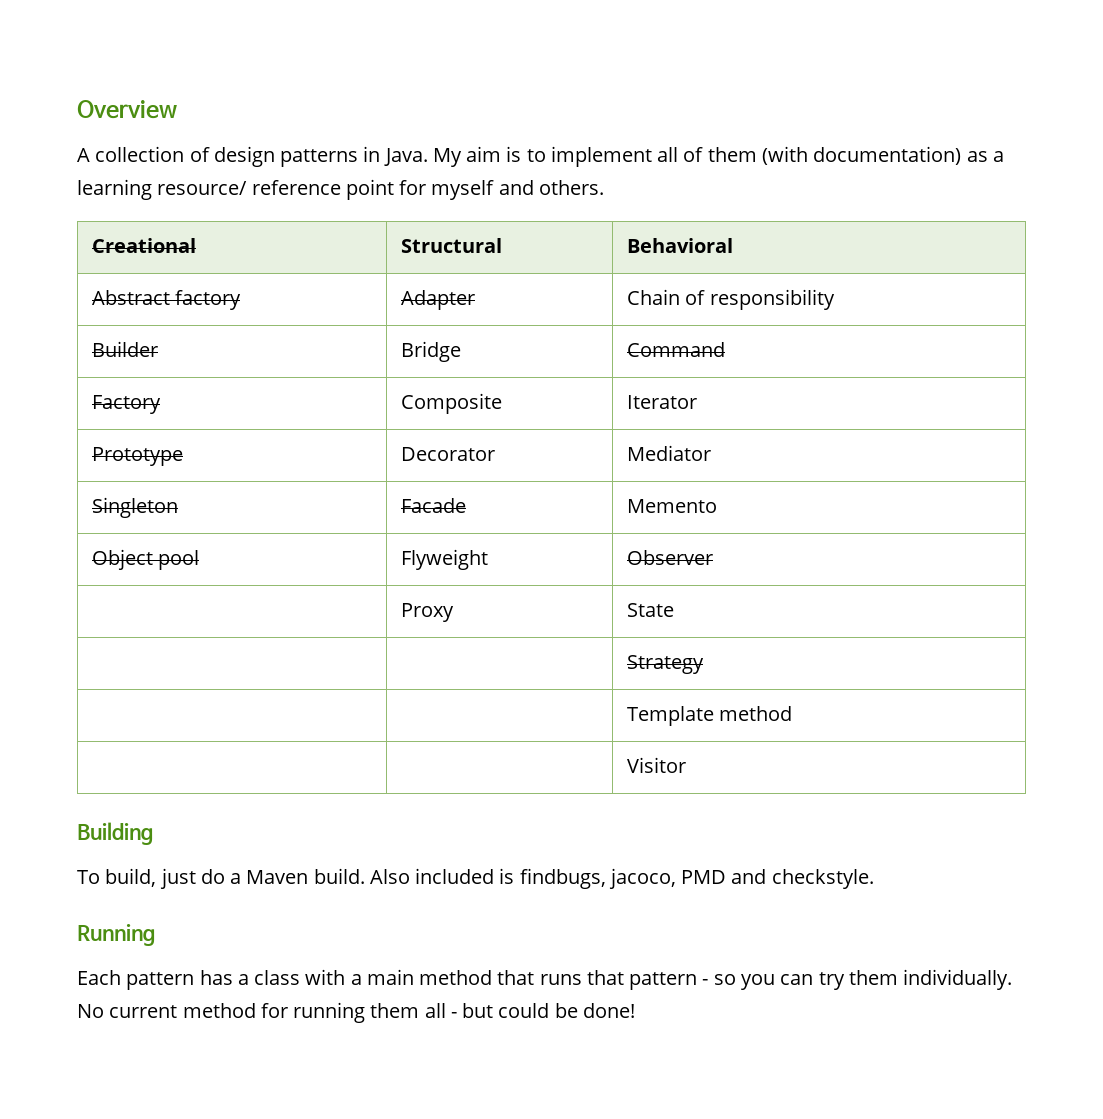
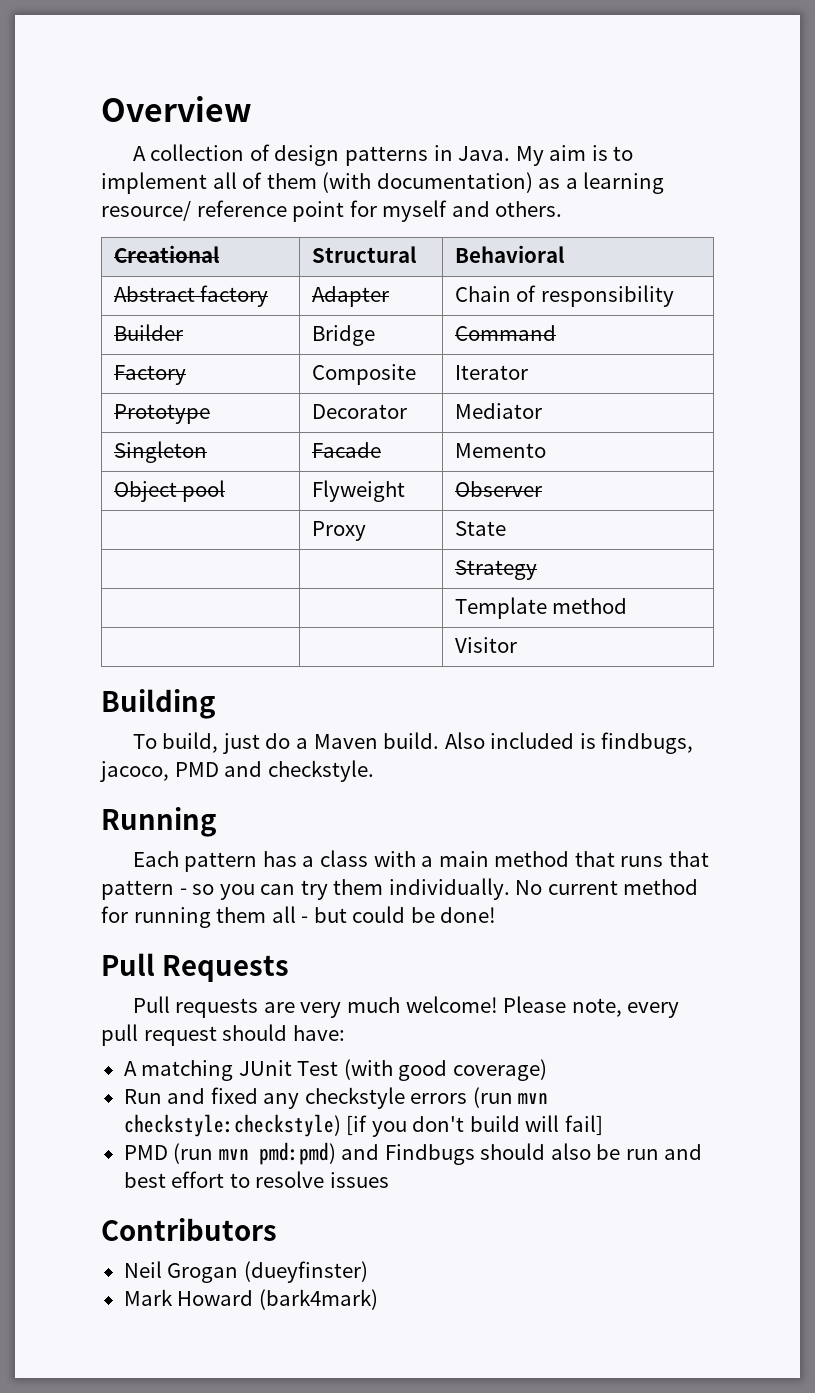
(635, 1010) none -> [101,953,290,982] [132,996,680,1018] [101,1024,345,1046] [123,1059,547,1081] [123,1087,549,1109] [123,1114,603,1137] [123,1142,703,1165] [123,1171,389,1188] [101,1218,277,1241] [123,1261,368,1283] [123,1289,378,1310] // Pull Requests // Pull requests are very much welcome! Please note, every pull request should have: // A matching JUnit Test (with good coverage) // Run and fixed any checkstyle errors (run mvn checkstyle:checkstyle) [if you don't build will fail] // PMD (run mvn pmd:pmd) and Findbugs should also be run and best effort to resolve issues // Contributors // Neil Grogan (dueyfinster) // Mark Howard (bark4mark)

